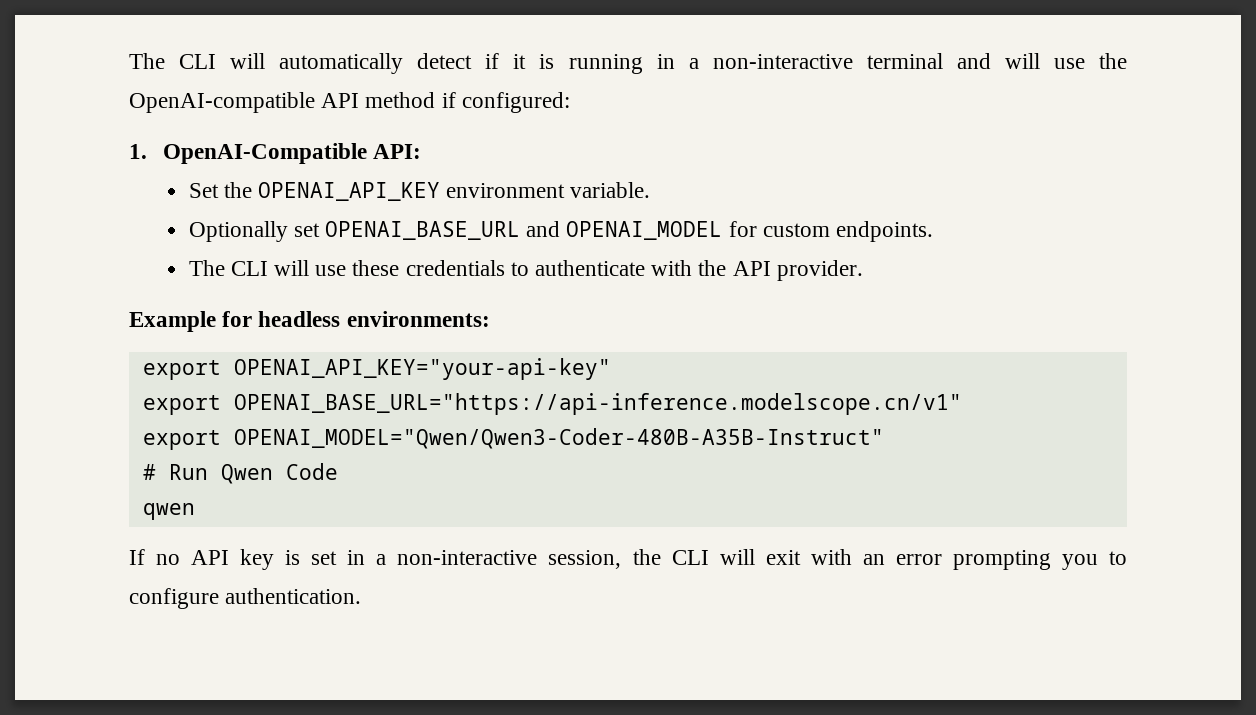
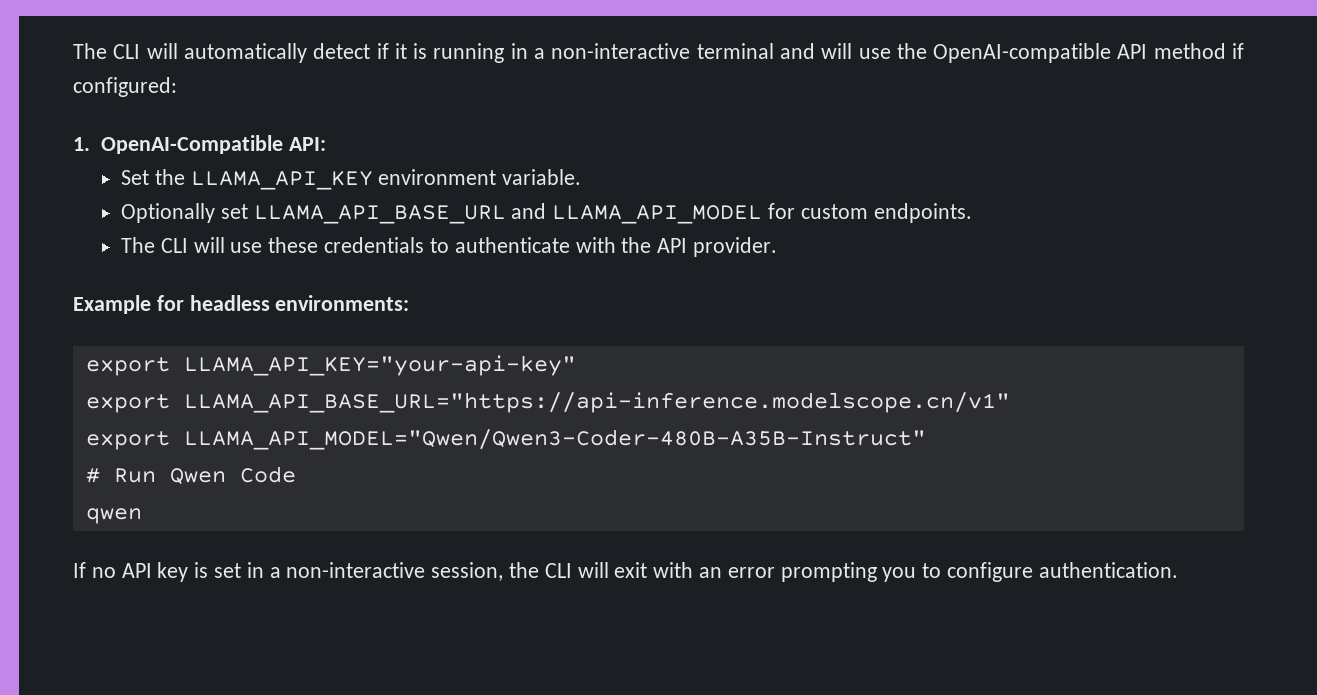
[257,182,440,201] OPENAI_API_KEY -> [190,171,373,190] LLAMA_API_KEY
[324,221,723,240] OPENAI_BASE_URL and OPENAI_MODEL -> [253,203,763,224] LLAMA_API_BASE_URL and LLAMA_API_MODEL
[233,358,611,380] [142,393,962,415] [142,428,884,450] OPENAI_API_KEY="your-api-key" // export OPENAI_BASE_URL="https://api-inference.modelscope.cn/v1" // export OPENAI_MODEL="Qwen/Qwen3-Coder-480B-A35B-Instruct" -> [183,355,576,376] [85,392,1010,413] [85,429,926,450] LLAMA_API_KEY="your-api-key" // export LLAMA_API_BASE_URL="https://api-inference.modelscope.cn/v1" // export LLAMA_API_MODEL="Qwen/Qwen3-Coder-480B-A35B-Instruct"

